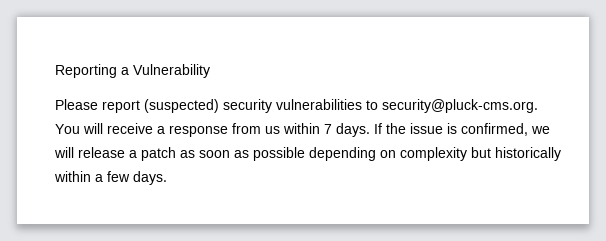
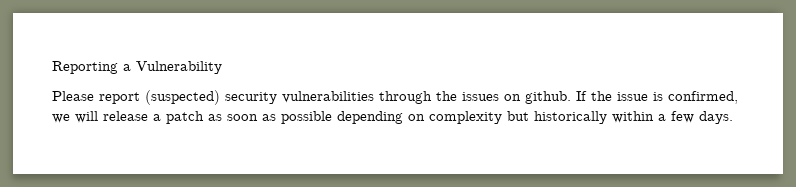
[366,99,538,113] [55,123,370,137] to security@pluck-cms.org. You will receive a response from us within 7 days. -> [379,91,571,104] through the issues on github.

